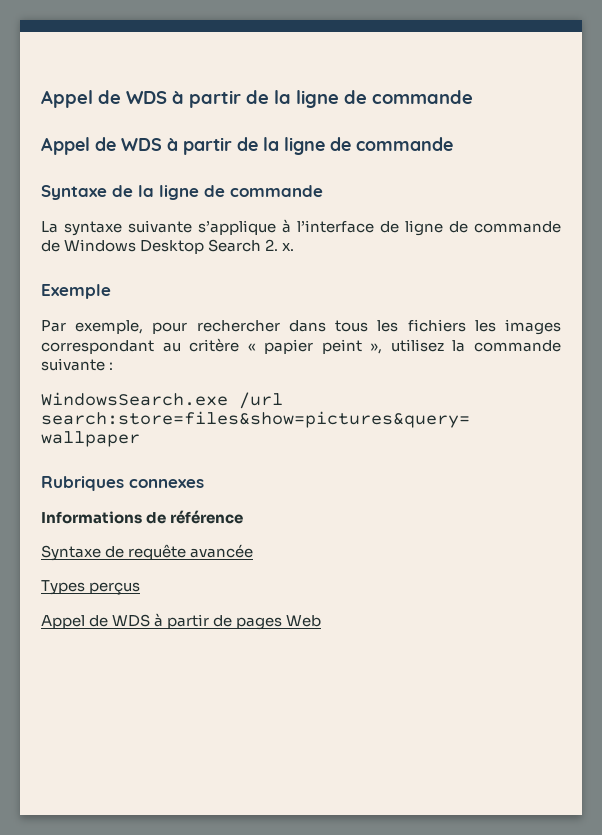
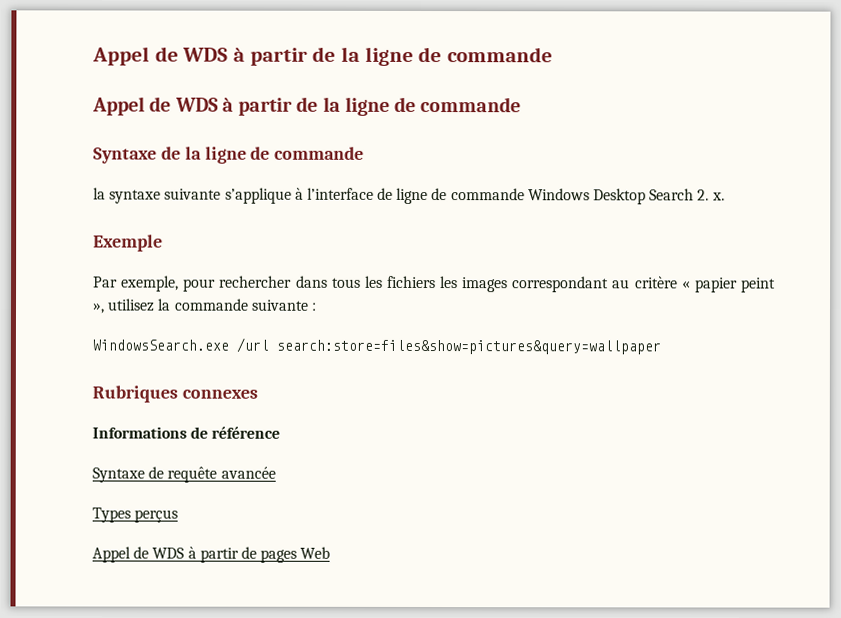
[41,221,58,233] La -> [93,187,106,200] la
[41,240,60,252] de -> (525, 194) none

